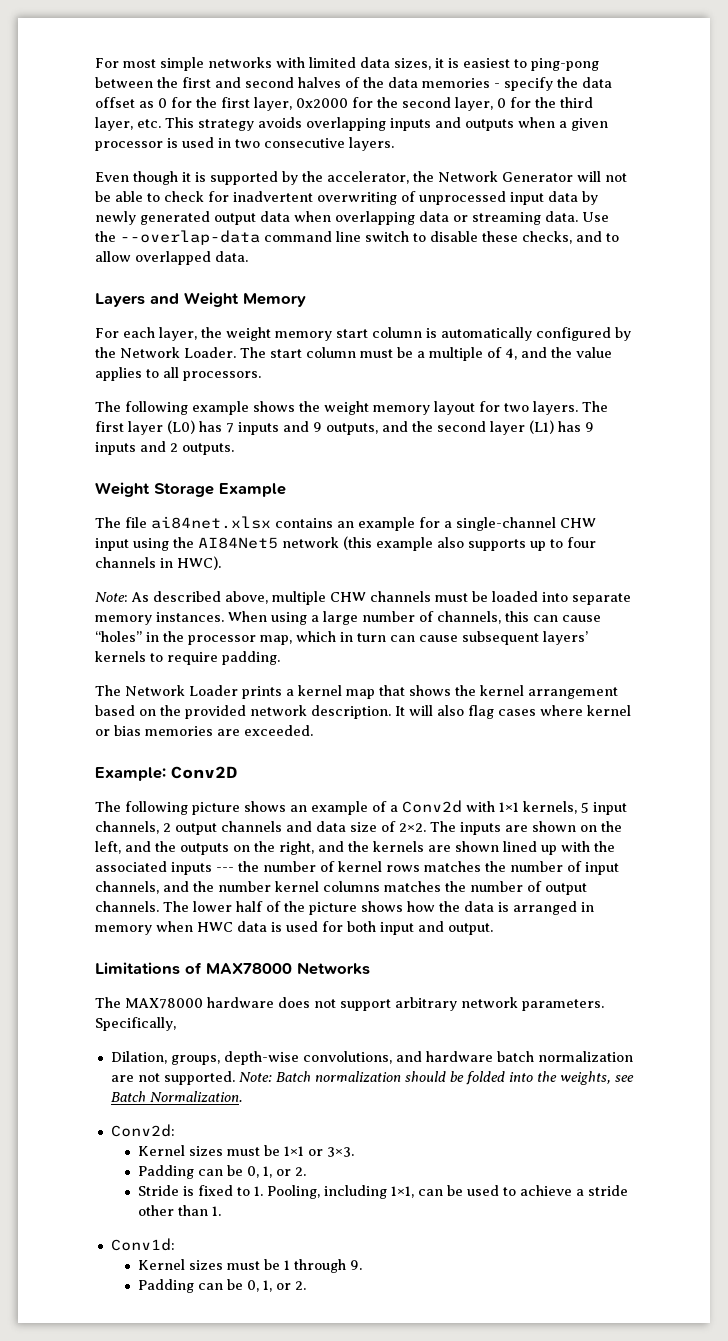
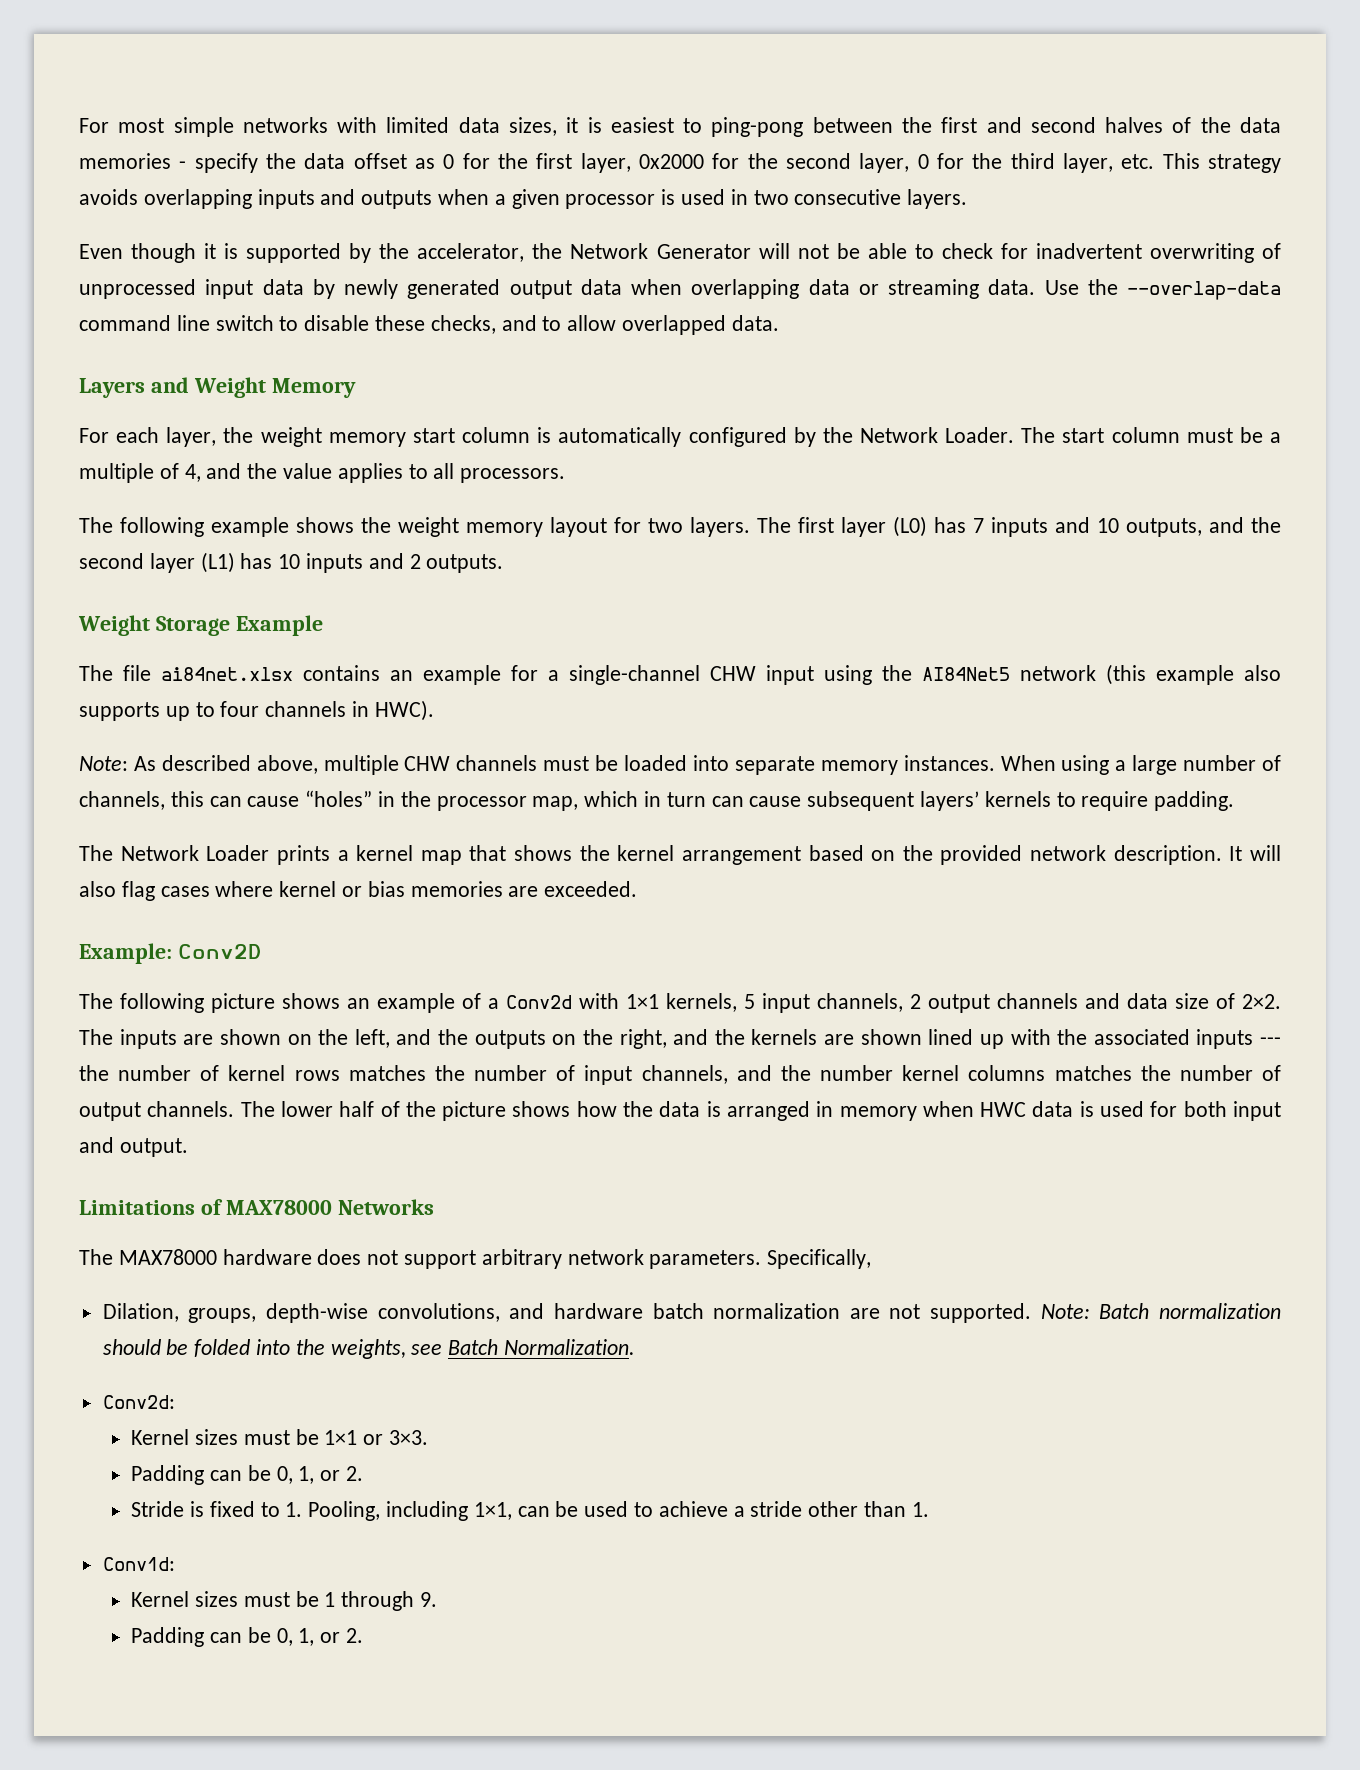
[313,422,322,432] 9 -> [1097,518,1119,533] 10
[585,422,594,432] 9 -> [278,554,301,569] 10

